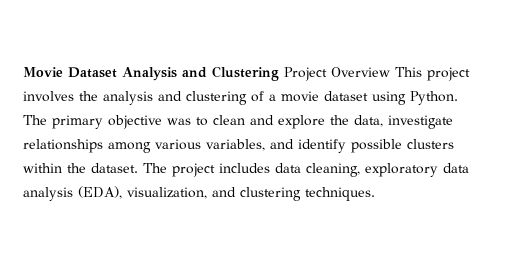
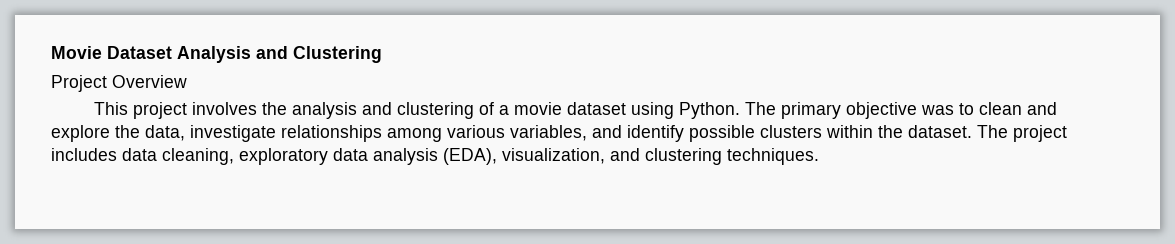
(279, 73) none -> (382, 54) //
(390, 72) none -> (187, 81) //

